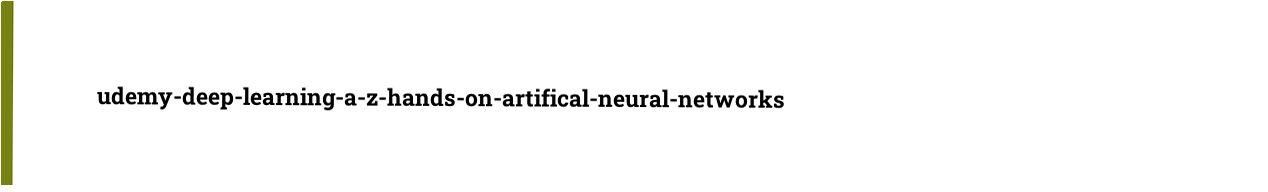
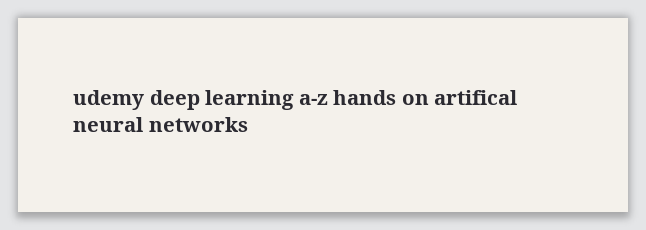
[96,86,786,113] udemy-deep-learning-a-z-hands-on-artifical-neural-networks -> [73,90,518,110] [73,117,248,132] udemy deep learning a-z hands on artifical neural networks

